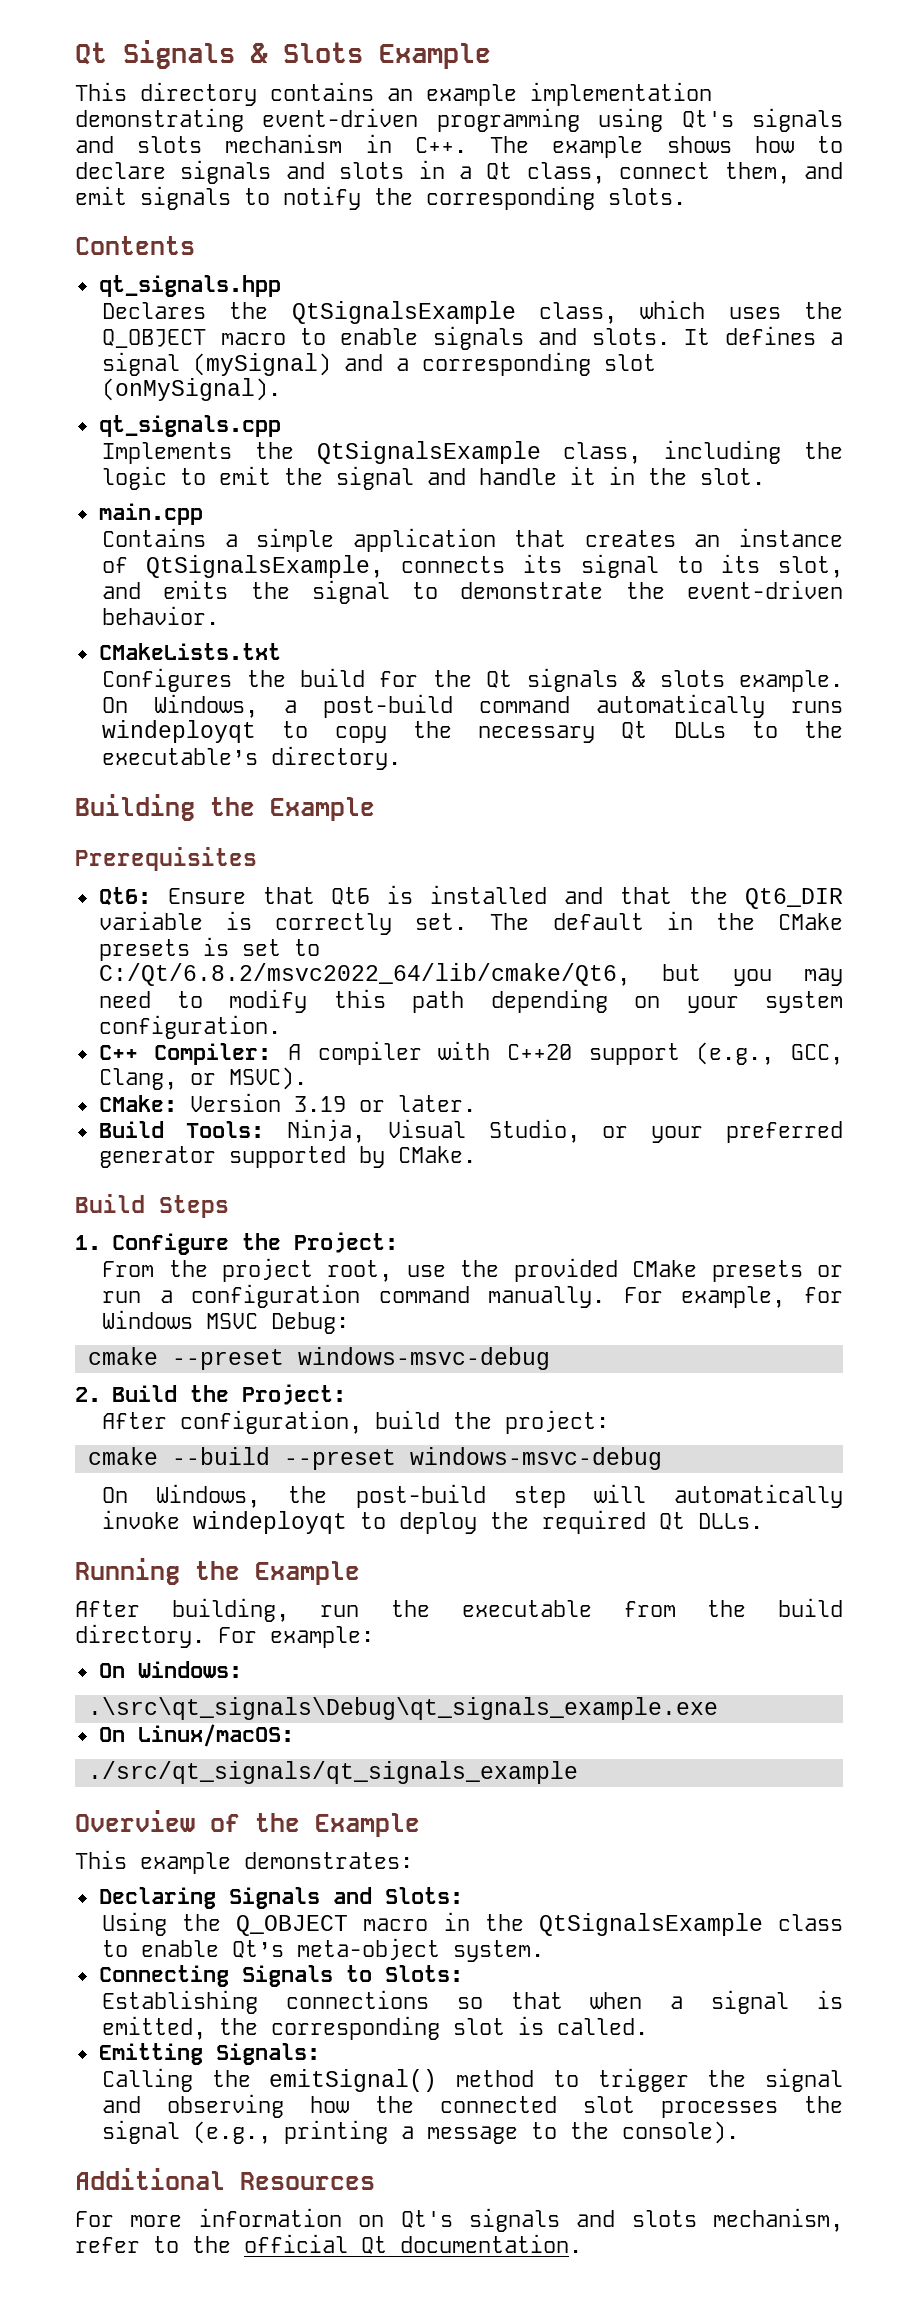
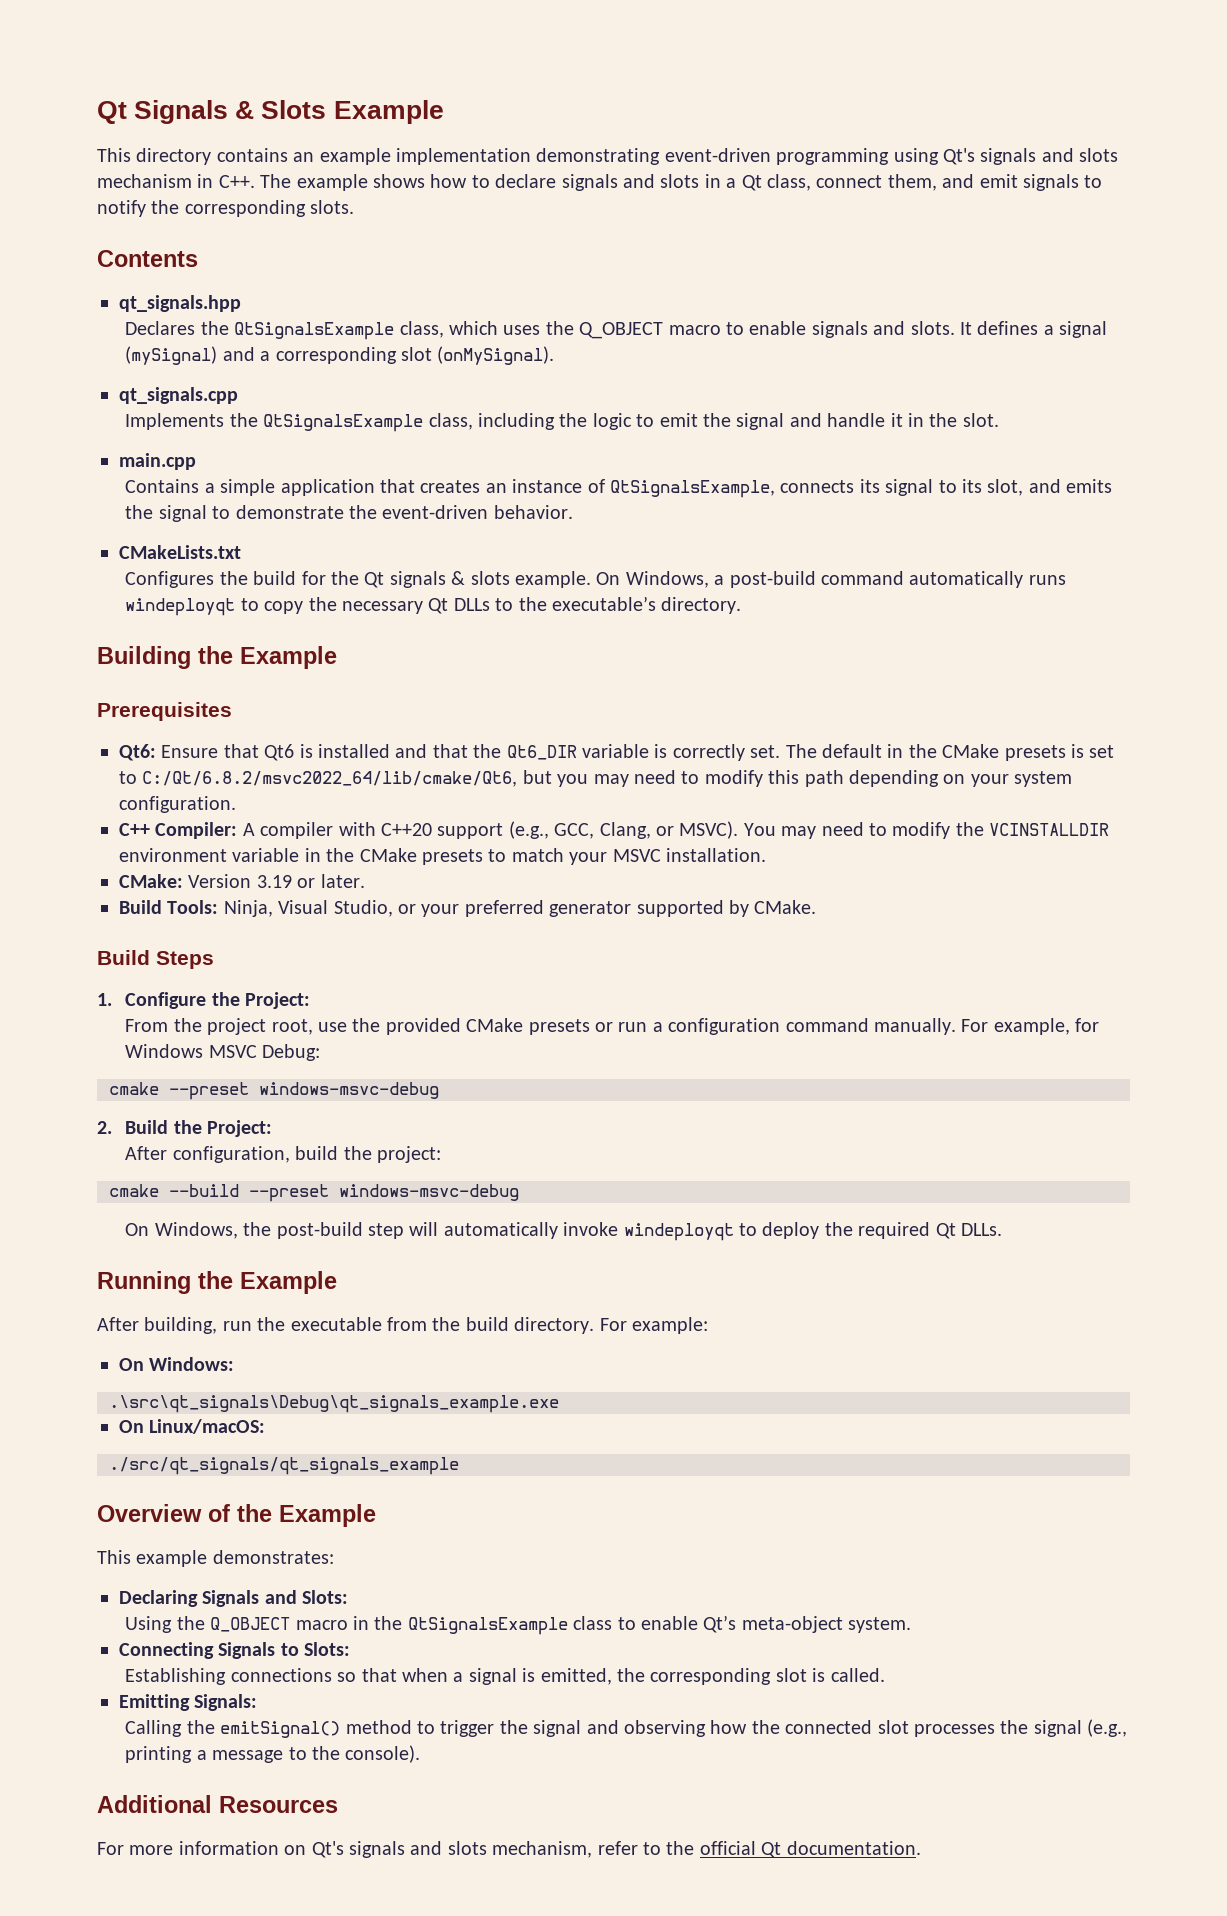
(307, 1078) none -> [743,822,1110,839] [119,848,766,865] You may need to modify the VCINSTALLDIR environment variable in the CMake presets to match your MSVC installation.

